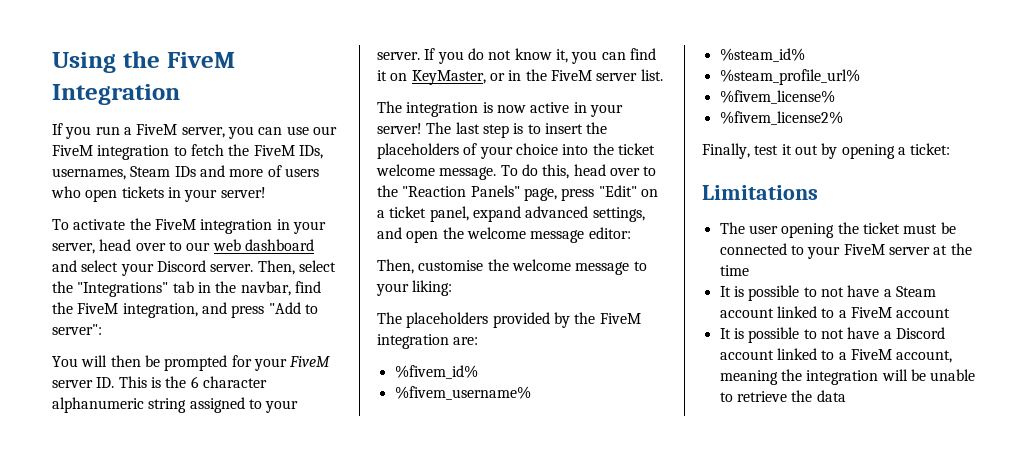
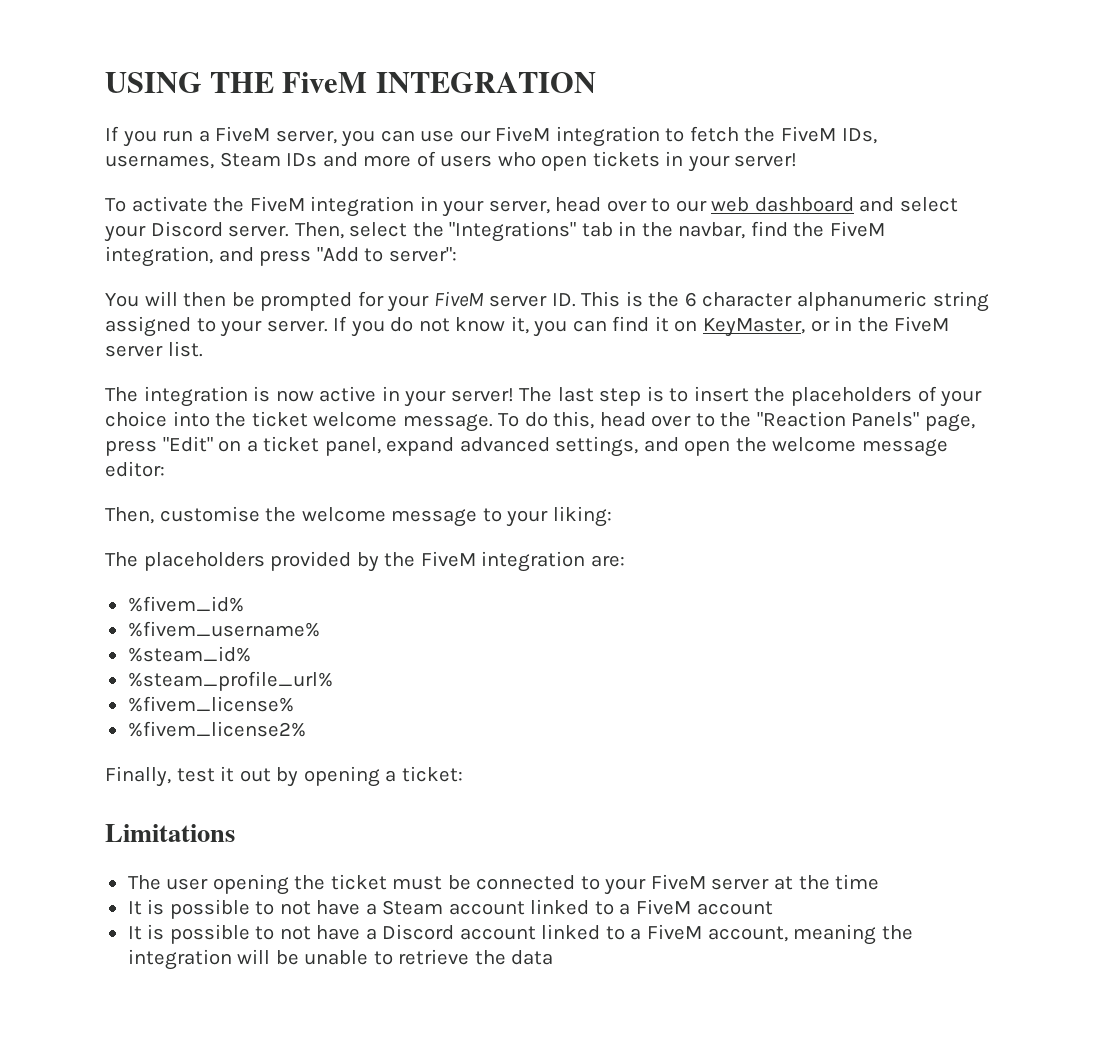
[52,51,235,73] [52,84,180,105] Using the FiveM Integration -> [105,72,596,93] USING THE FiveM INTEGRATION

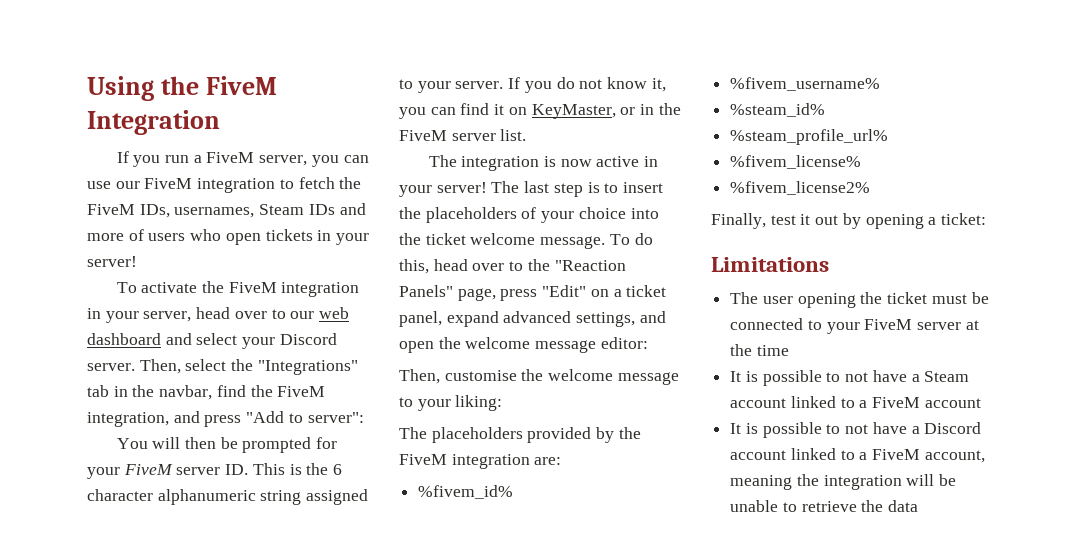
[105,72,596,93] USING THE FiveM INTEGRATION -> [87,76,278,101] [87,110,220,135] Using the FiveM Integration

